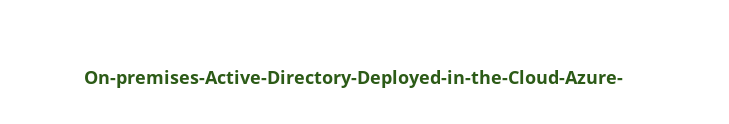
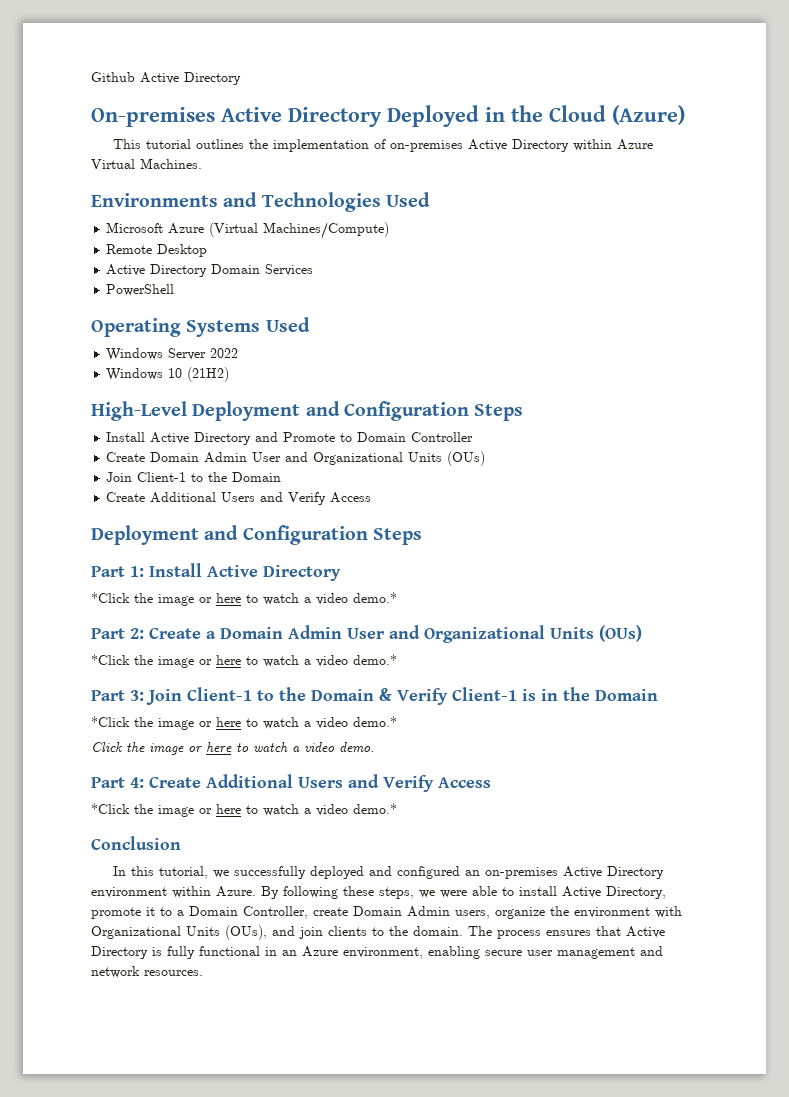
[84,70,623,88] On-premises-Active-Directory-Deployed-in-the-Cloud-Azure- -> [91,72,241,85] [91,105,685,127] [112,139,653,152] [91,158,202,169] [91,192,430,212] [106,222,390,239] [106,244,208,257] [106,264,314,277] [106,284,175,296] [91,317,310,337] [106,348,239,361] [106,367,230,382] [91,401,524,421] [106,432,474,445] [106,451,486,466] [106,472,282,482] [106,492,372,505] [91,525,422,545] [91,563,341,581] [91,592,397,606] [91,625,642,643] [91,654,397,668] [91,687,658,705] [91,716,397,730] [91,742,374,755] [91,774,491,792] [91,803,397,817] [91,836,181,850] [112,866,664,879] [91,886,666,899] [91,906,682,919] [91,925,665,940] [91,946,663,959] [91,966,203,978] Github Active Directory // On-premises Active Directory Deployed in the Cloud (Azure) // This tutorial outlines the implementation of on-premises Active Directory within Azure Virtual Machines. // Environments and Technologies Used // Microsoft Azure (Virtual Machines/Compute) // Remote Desktop // Active Directory Domain Services // PowerShell // Operating Systems Used // Windows Server 2022 // Windows 10 (21H2) // High-Level Deployment and Configuration Steps // Install Active Directory and Promote to Domain Controller // Create Domain Admin User and Organizational Units (OUs) // Join Client-1 to the Domain // Create Additional Users and Verify Access // Deployment and Configuration Steps // Part 1: Install Active Directory // *Click the image or here to watch a video demo.* // Part 2: Create a Domain Admin User and Organizational Units (OUs) // *Click the image or here to watch a video demo.* // Part 3: Join Client-1 to the Domain & Verify Client-1 is in the Domain // *Click the image or here to watch a video demo.* // Click the image or here to watch a video demo. // Part 4: Create Additional Users and Verify Access // *Click the image or here to watch a video demo.* // Conclusion // In this tutorial, we successfully deployed and configured an on-premises Active Directory environment within Azure. By following these steps, we were able to install Active Directory, promote it to a Domain Controller, create Domain Admin users, organize the environment with Organizational Units (OUs), and join clients to the domain. The process ensures that Active Directory is fully functional in an Azure environment, enabling secure user management and network resources.

